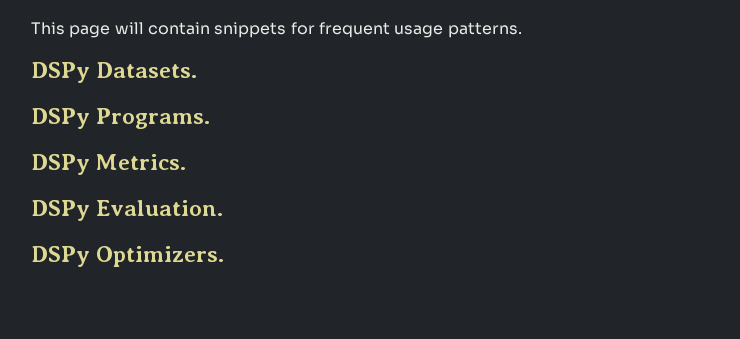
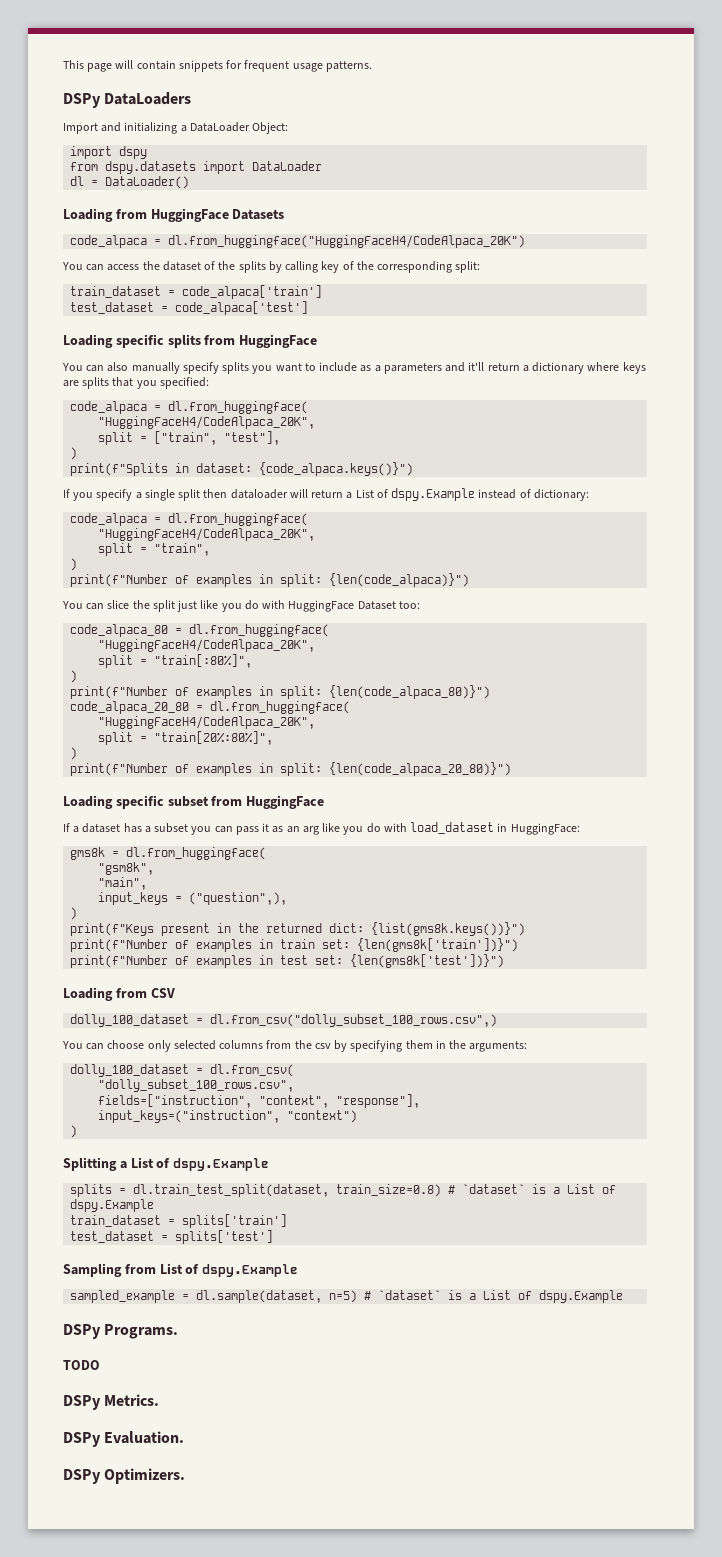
[96,62,198,78] Datasets. -> [104,92,192,105] [63,122,289,134] [70,146,148,159] [70,161,323,174] [70,176,190,189] [63,208,285,222] [70,235,526,248] [62,261,481,273] [70,285,323,299] [70,301,309,315] [63,334,318,348] [62,362,646,374] [63,377,209,389] [70,401,309,414] [98,416,316,429] [98,431,281,445] [70,447,78,460] [70,462,414,476] [63,488,589,501] [70,513,309,526] [98,528,316,541] [98,543,211,556] [70,558,78,571] [70,573,470,587] [62,600,420,612] [70,624,330,637] [98,639,316,652] [98,654,253,668] [70,670,78,683] [70,685,491,699] [70,701,351,714] [98,716,316,729] [98,731,274,745] [70,747,78,760] [70,762,512,776] [63,795,325,809] [63,822,580,835] [70,847,267,860] [98,862,155,875] [98,877,148,890] [98,892,288,905] [70,907,78,920] [70,922,526,936] [70,938,519,952] [70,954,505,968] [63,987,175,1001] [70,1014,498,1027] [62,1040,528,1052] [70,1064,295,1077] [98,1079,295,1092] [98,1094,421,1108] [98,1110,358,1123] [70,1125,78,1138] [63,1157,270,1171] [70,1184,617,1197] [70,1199,155,1212] [70,1214,288,1228] [70,1230,274,1244] [63,1263,299,1277] [70,1290,624,1303] DataLoaders // Import and initializing a DataLoader Object: // import dspy // from dspy.datasets import DataLoader // dl = DataLoader() // Loading from HuggingFace Datasets // code_alpaca = dl.from_huggingface("HuggingFaceH4/CodeAlpaca_20K") // You can access the dataset of the splits by calling key of the corresponding split: // train_dataset = code_alpaca['train'] // test_dataset = code_alpaca['test'] // Loading specific splits from HuggingFace // You can also manually specify splits you want to include as a parameters and it'll return a dictionary where keys are splits that you specified: // code_alpaca = dl.from_huggingface( // "HuggingFaceH4/CodeAlpaca_20K", // split = ["train", "test"], // ) // print(f"Splits in dataset: {code_alpaca.keys()}") // If you specify a single split then dataloader will return a List of dspy.Example instead of dictionary: // code_alpaca = dl.from_huggingface( // "HuggingFaceH4/CodeAlpaca_20K", // split = "train", // ) // print(f"Number of examples in split: {len(code_alpaca)}") // You can slice the split just like you do with HuggingFace Dataset too: // code_alpaca_80 = dl.from_huggingface( // "HuggingFaceH4/CodeAlpaca_20K", // split = "train[:80%]", // ) // print(f"Number of examples in split: {len(code_alpaca_80)}") // code_alpaca_20_80 = dl.from_huggingface( // "HuggingFaceH4/CodeAlpaca_20K", // split = "train[20%:80%]", // ) // print(f"Number of examples in split: {len(code_alpaca_20_80)}") // Loading specific subset from HuggingFace // If a dataset has a subset you can pass it as an arg like you do with load_dataset in HuggingFace: // gms8k = dl.from_huggingface( // "gsm8k", // "main", // input_keys = ("question",), // ) // print(f"Keys present in the returned dict: {list(gms8k.keys())}") // print(f"Number of examples in train set: {len(gms8k['train'])}") // print(f"Number of examples in test set: {len(gms8k['test'])}") // Loading from CSV // dolly_100_dataset = dl.from_csv("dolly_subset_100_rows.csv",) // You can choose only selected columns from the csv by specifying them in the arguments: // dolly_100_dataset = dl.from_csv( // "dolly_subset_100_rows.csv", // fields=["instruction", "context", "response"], // input_keys=("instruction", "context") // ) // Splitting a List of dspy.Example // splits = dl.train_test_split(dataset, train_size=0.8) # `dataset` is a List of dspy.Example // train_dataset = splits['train'] // test_dataset = splits['test'] // Sampling from List of dspy.Example // sampled_example = dl.sample(dataset, n=5) # `dataset` is a List of dspy.Example
(211, 118) none -> [63,1360,100,1370] // TODO

